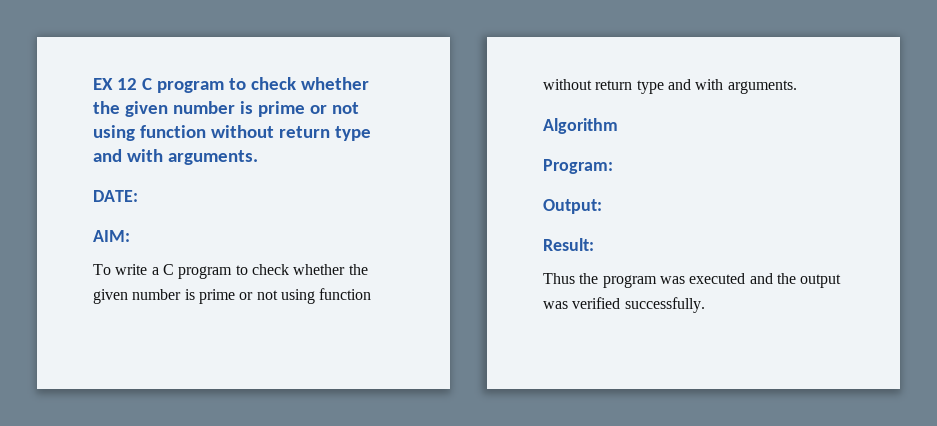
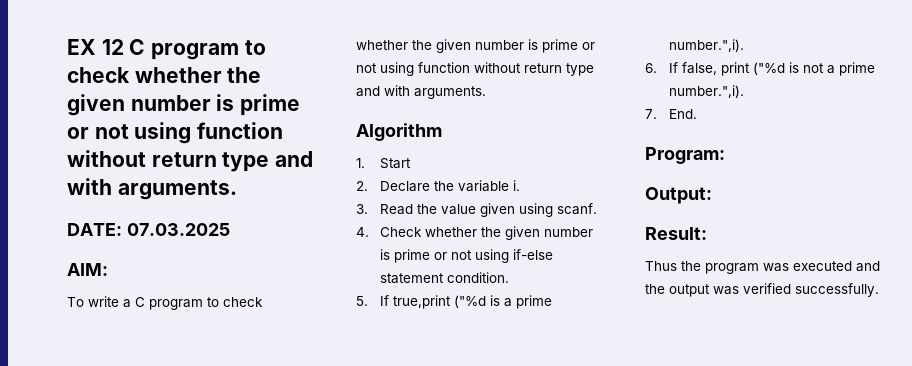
(138, 196) none -> [126,223,230,236] 07.03.2025
(618, 126) none -> [356,158,411,169] [356,180,520,192] [356,203,597,217] [356,226,593,240] [379,249,553,263] [379,272,509,284] [356,295,552,309] [668,39,744,52] [645,62,875,76] [668,85,744,98] [645,109,697,119] // 1. Start // 2. Declare the variable i. // 3. Read the value given using scanf. // 4. Check whether the given number is prime or not using if-else statement condition. // 5. If true,print ("%d is a prime number.",i). // 6. If false, print ("%d is not a prime number.",i). // 7. End.

